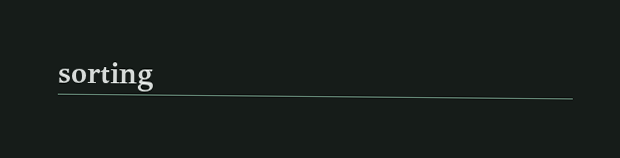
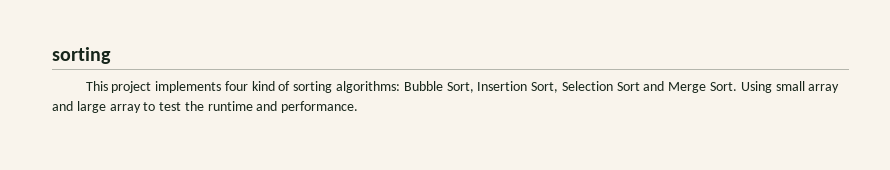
[57,61,154,92] sorting -> [52,47,111,64] [85,81,840,93] [52,101,359,113] sorting // This project implements four kind of sorting algorithms: Bubble Sort, Insertion Sort, Selection Sort and Merge Sort. Using small array and large array to test the runtime and performance.

